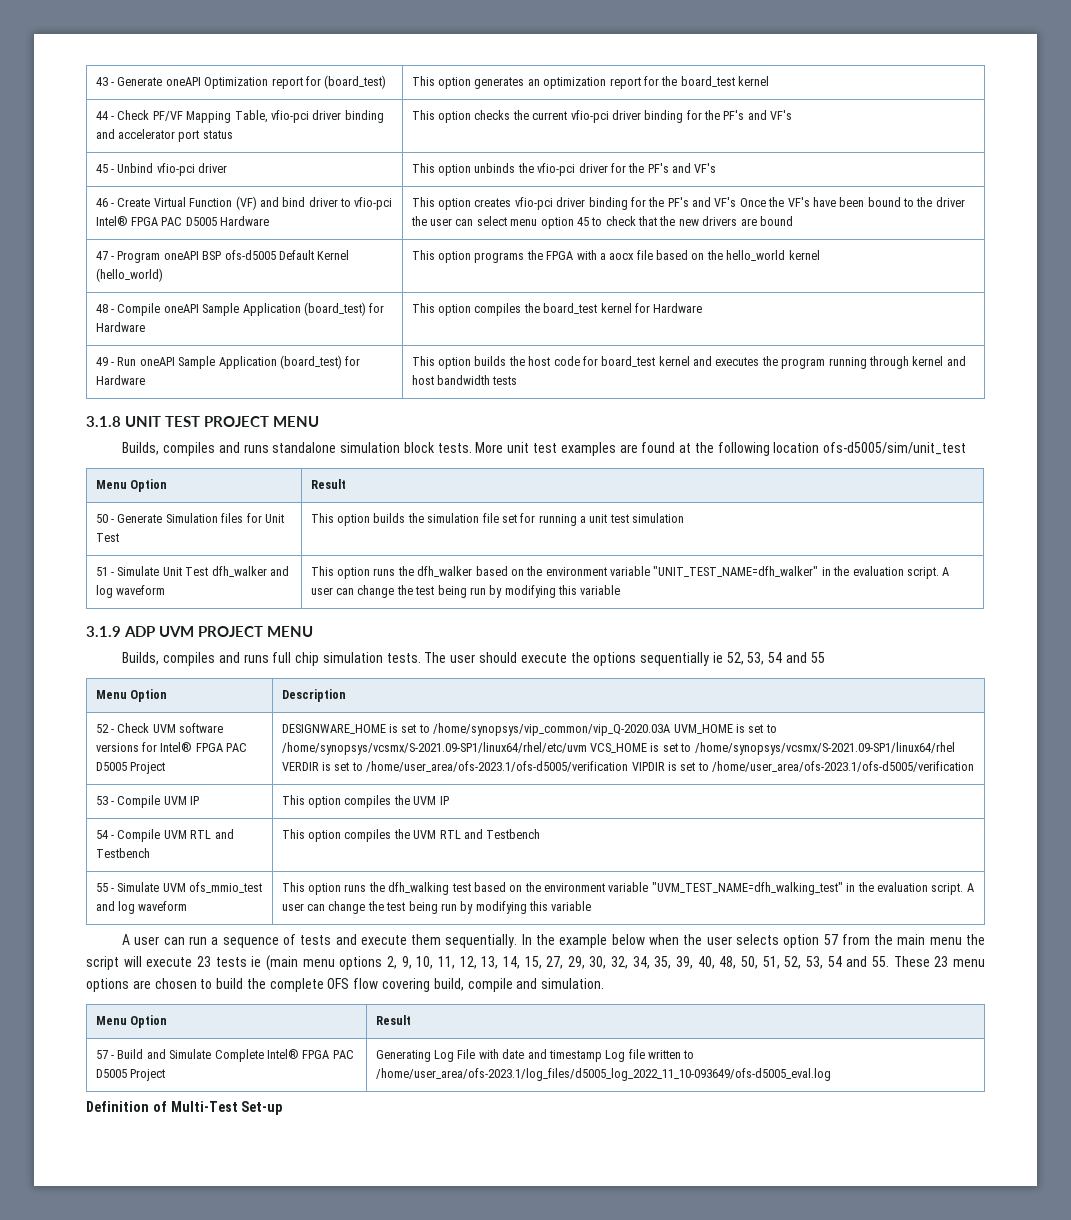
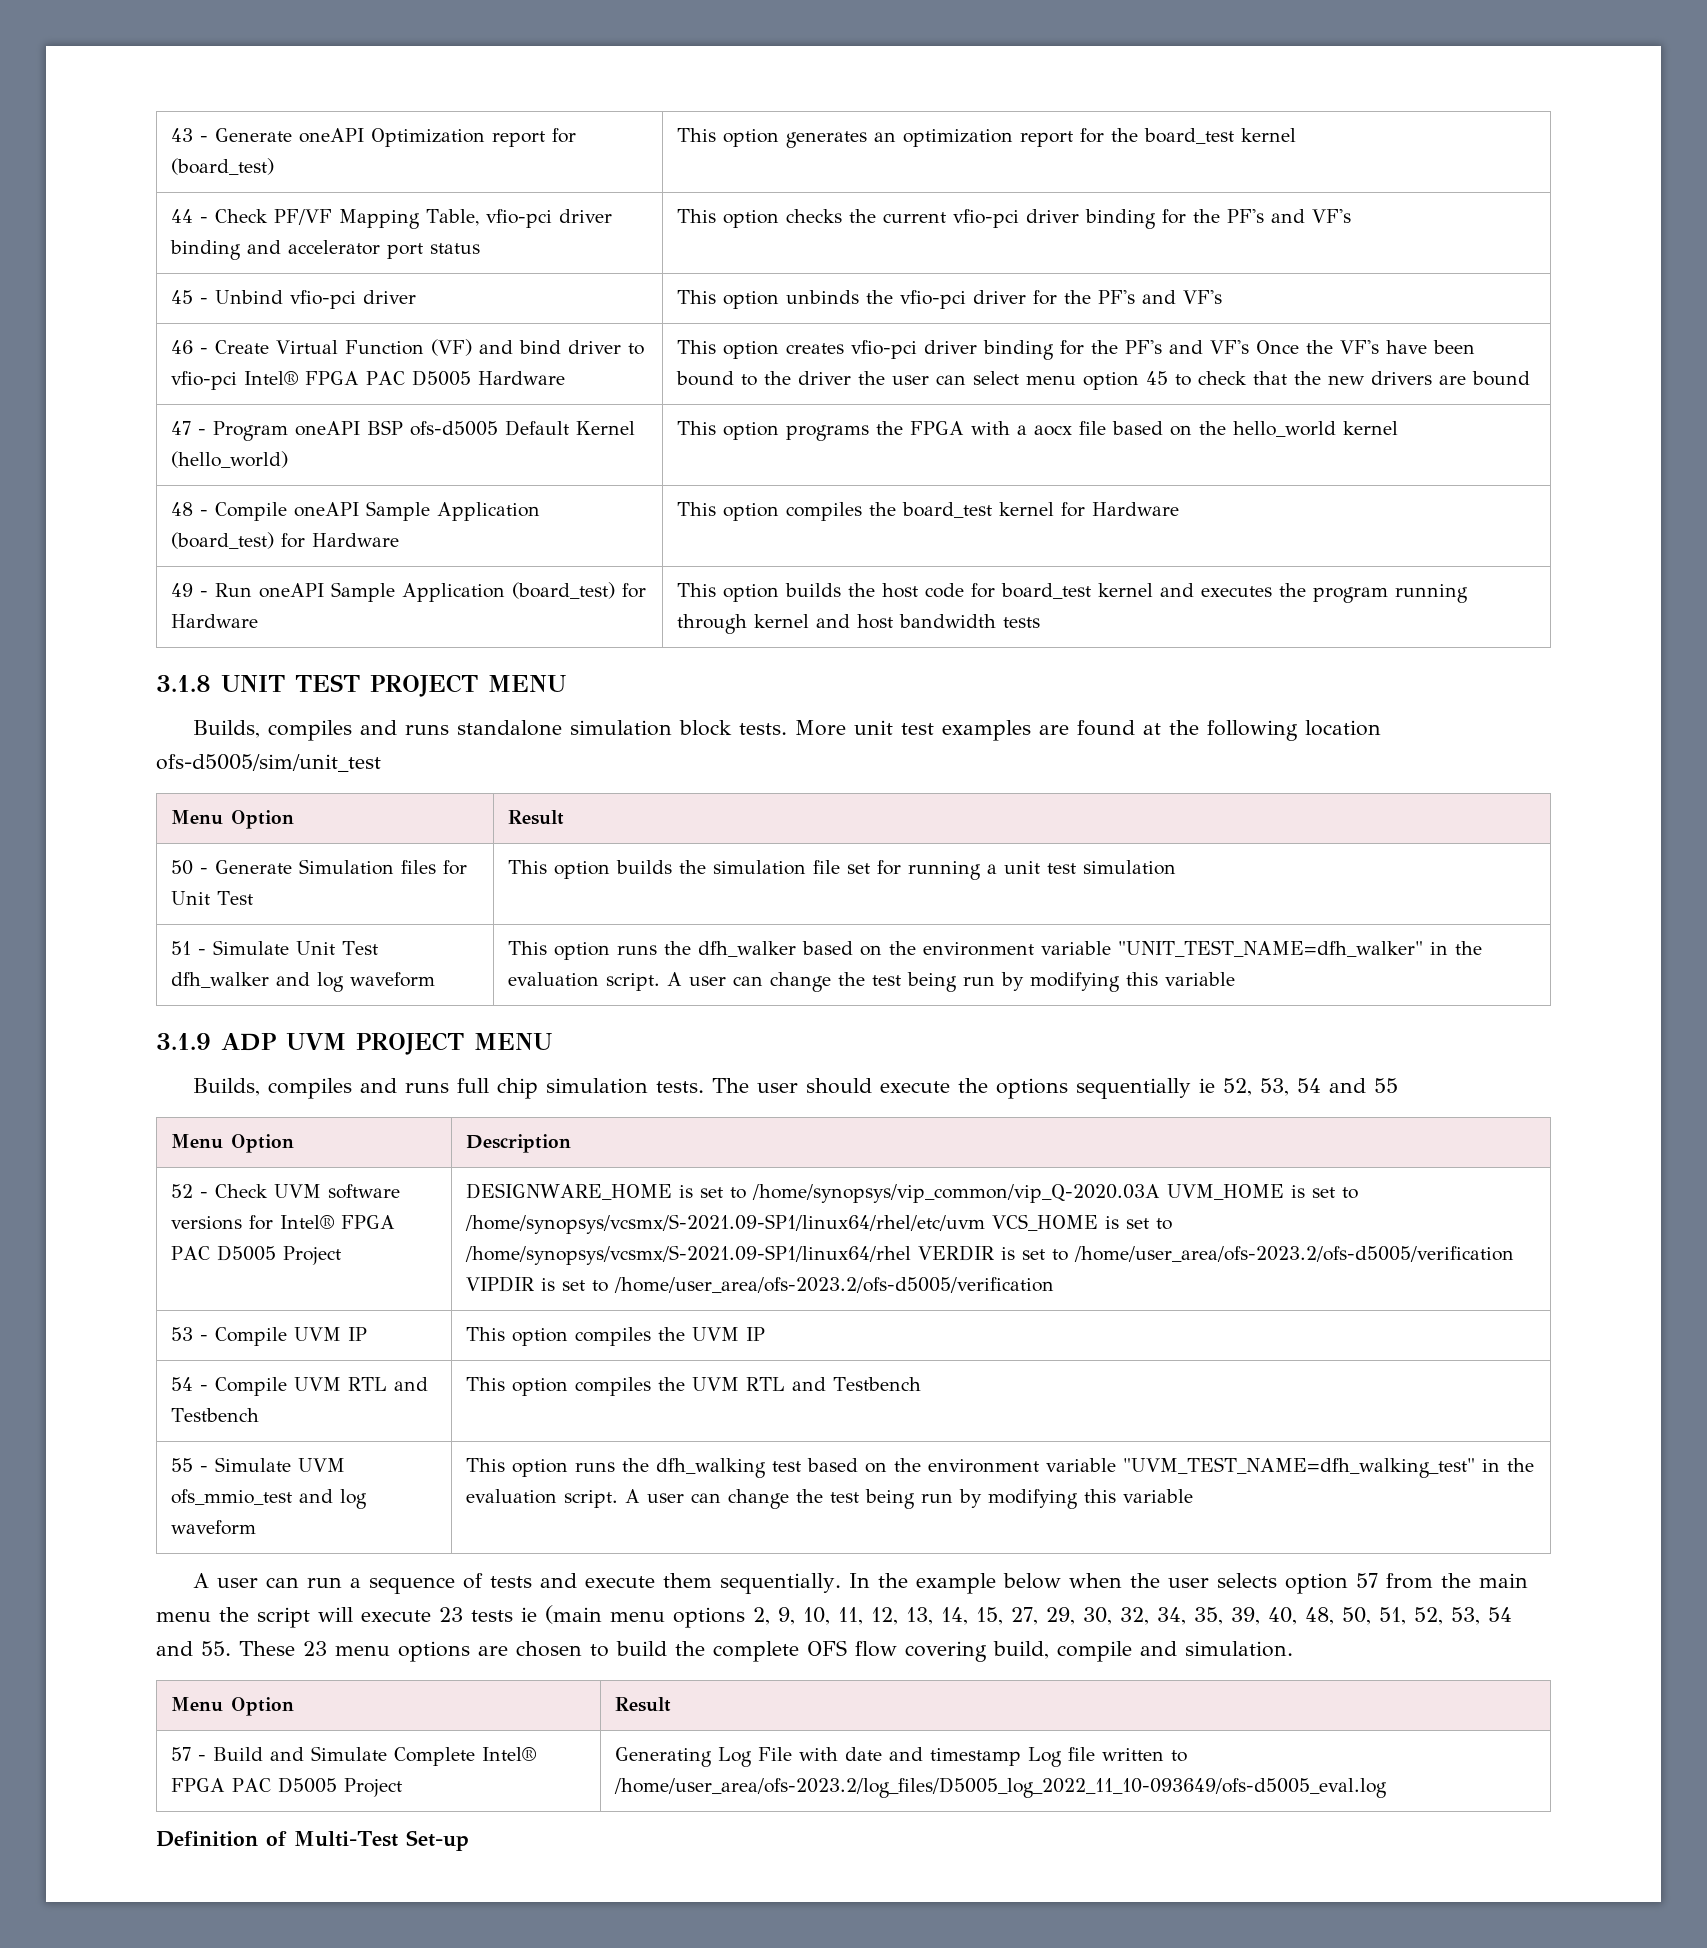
[366,761,629,772] /home/user_area/ofs-2023.1/ofs-d5005/verification -> [1074,1246,1515,1262] /home/user_area/ofs-2023.2/ofs-d5005/verification
[712,761,975,772] /home/user_area/ofs-2023.1/ofs-d5005/verification -> [614,1277,1055,1293] /home/user_area/ofs-2023.2/ofs-d5005/verification
[375,1068,831,1081] /home/user_area/ofs-2023.1/log_files/d5005_log_2022_11_10-093649/ofs-d5005_eval.log -> [614,1777,1388,1798] /home/user_area/ofs-2023.2/log_files/D5005_log_2022_11_10-093649/ofs-d5005_eval.log

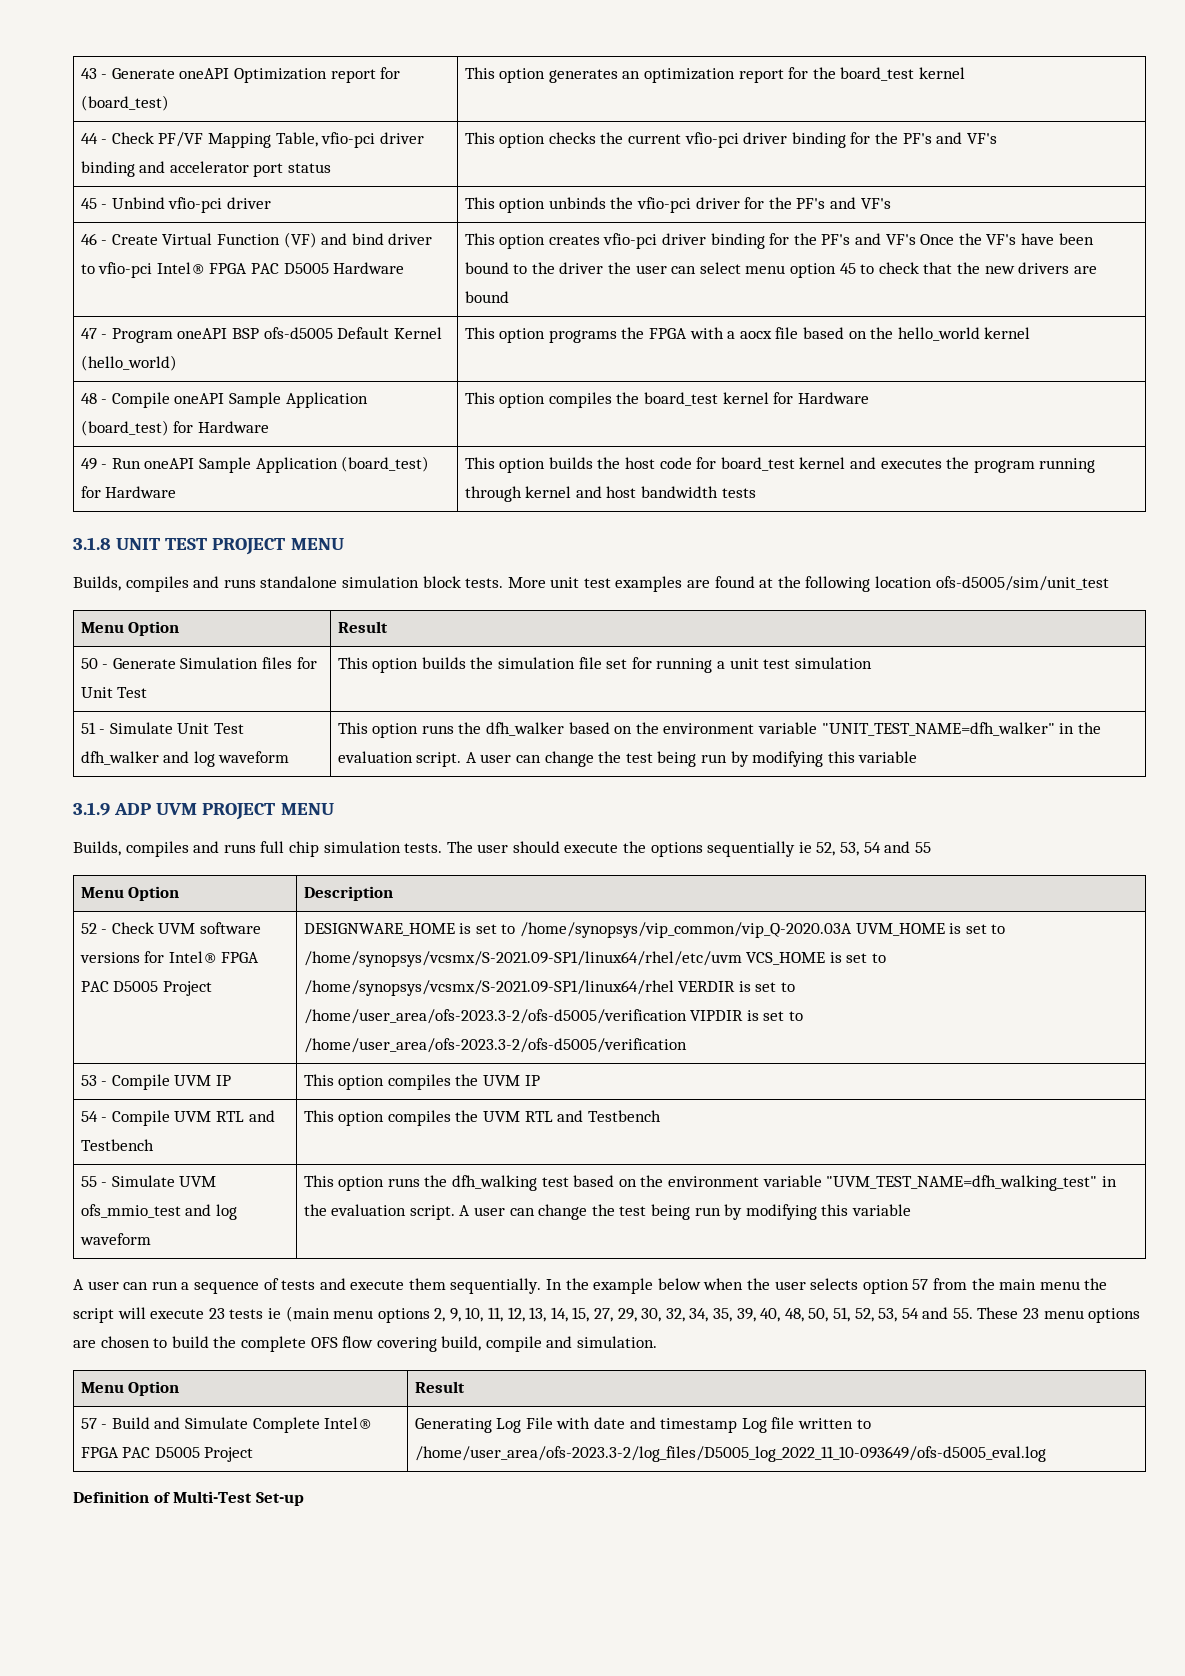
[1074,1246,1515,1262] /home/user_area/ofs-2023.2/ofs-d5005/verification -> [303,1009,687,1024] /home/user_area/ofs-2023.3-2/ofs-d5005/verification
[614,1277,1055,1293] /home/user_area/ofs-2023.2/ofs-d5005/verification -> [303,1038,687,1053] /home/user_area/ofs-2023.3-2/ofs-d5005/verification
[614,1777,1388,1798] /home/user_area/ofs-2023.2/log_files/D5005_log_2022_11_10-093649/ofs-d5005_eval.log -> [414,1446,1046,1462] /home/user_area/ofs-2023.3-2/log_files/D5005_log_2022_11_10-093649/ofs-d5005_eval.log

